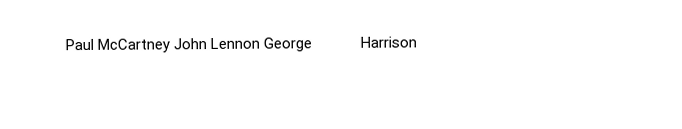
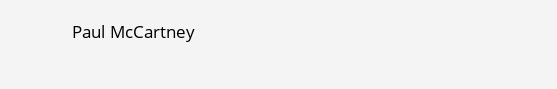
[173,36,417,52] John Lennon George Harrison -> (195, 34) none

